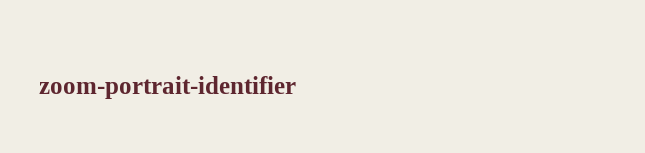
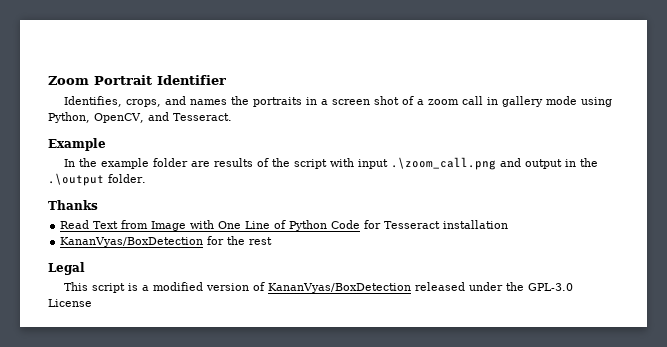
[39,76,296,99] zoom-portrait-identifier -> [48,75,226,85] [64,96,613,107] [48,112,232,123] [48,138,106,151] [64,157,599,170] [48,173,146,186] [48,200,98,210] [60,220,509,231] [60,236,273,247] [48,262,85,275] [64,282,574,293] [48,299,92,307] Zoom Portrait Identifier // Identifies, crops, and names the portraits in a screen shot of a zoom call in gallery mode using Python, OpenCV, and Tesseract. // Example // In the example folder are results of the script with input .\zoom_call.png and output in the .\output folder. // Thanks // Read Text from Image with One Line of Python Code for Tesseract installation // KananVyas/BoxDetection for the rest // Legal // This script is a modified version of KananVyas/BoxDetection released under the GPL-3.0 License

